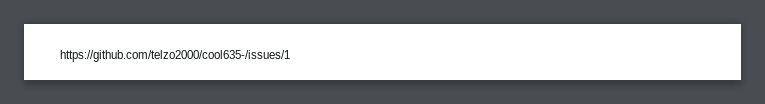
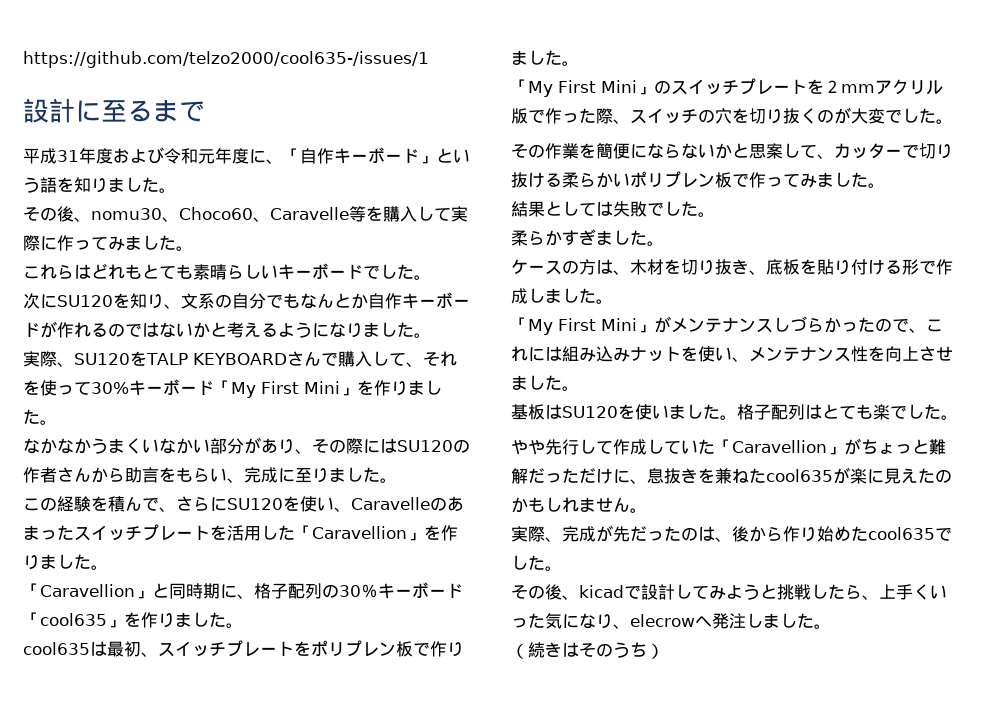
(290, 56) none -> [23,98,205,123] [23,147,470,164] [23,177,176,193] [23,206,468,222] [23,235,193,251] [23,263,431,280] [23,292,470,309] [23,321,431,338] [23,351,457,367] [23,379,442,398] [23,409,57,425] [23,437,470,454] [23,467,397,483] [23,496,464,512] [23,524,458,541] [23,554,108,570] [23,582,463,599] [23,612,243,628] [23,640,464,657] [511,50,579,66] [511,78,943,97] [511,107,953,124] [511,143,953,159] [511,171,885,188] [511,201,715,217] [511,229,664,246] [511,259,953,275] [511,288,613,304] [511,316,943,335] [511,346,953,362] [511,375,579,391] [511,404,958,420] [511,438,946,455] [511,467,952,484] [511,497,647,513] [511,525,952,542] [511,555,562,571] [511,584,947,600] [511,613,831,629] [511,642,664,659] // 設計に至るまで // 平成31年度および令和元年度に、「自作キーボード」という語を知りました。 // その後、nomu30、Choco60、Caravelle等を購入して実際に作ってみました。 // これらはどれもとても素晴らしいキーボードでした。 // 次にSU120を知り、文系の自分でもなんとか自作キーボードが作れるのではないかと考えるようになりました。 // 実際、SU120をTALP KEYBOARDさんで購入して、それを使って30%キーボード「My First Mini」を作りました。 // なかなかうまくいなかい部分があり、その際にはSU120の作者さんから助言をもらい、完成に至りました。 // この経験を積んで、さらにSU120を使い、Caravelleのあまったスイッチプレートを活用した「Caravellion」を作りました。 // 「Caravellion」と同時期に、格子配列の30％キーボード「cool635」を作りました。 // cool635は最初、スイッチプレートをポリプレン板で作りました。 // 「My First Mini」のスイッチプレートを２mmアクリル版で作った際、スイッチの穴を切り抜くのが大変でした。 // その作業を簡便にならないかと思案して、カッターで切り抜ける柔らかいポリプレン板で作ってみました。 // 結果としては失敗でした。 // 柔らかすぎました。 // ケースの方は、木材を切り抜き、底板を貼り付ける形で作成しました。 // 「My First Mini」がメンテナンスしづらかったので、これには組み込みナットを使い、メンテナンス性を向上させました。 // 基板はSU120を使いました。格子配列はとても楽でした。 // やや先行して作成していた「Caravellion」がちょっと難解だっただけに、息抜きを兼ねたcool635が楽に見えたのかもしれません。 // 実際、完成が先だったのは、後から作り始めたcool635でした。 // その後、kicadで設計してみようと挑戦したら、上手くいった気になり、elecrowへ発注しました。 // （続きはそのうち）

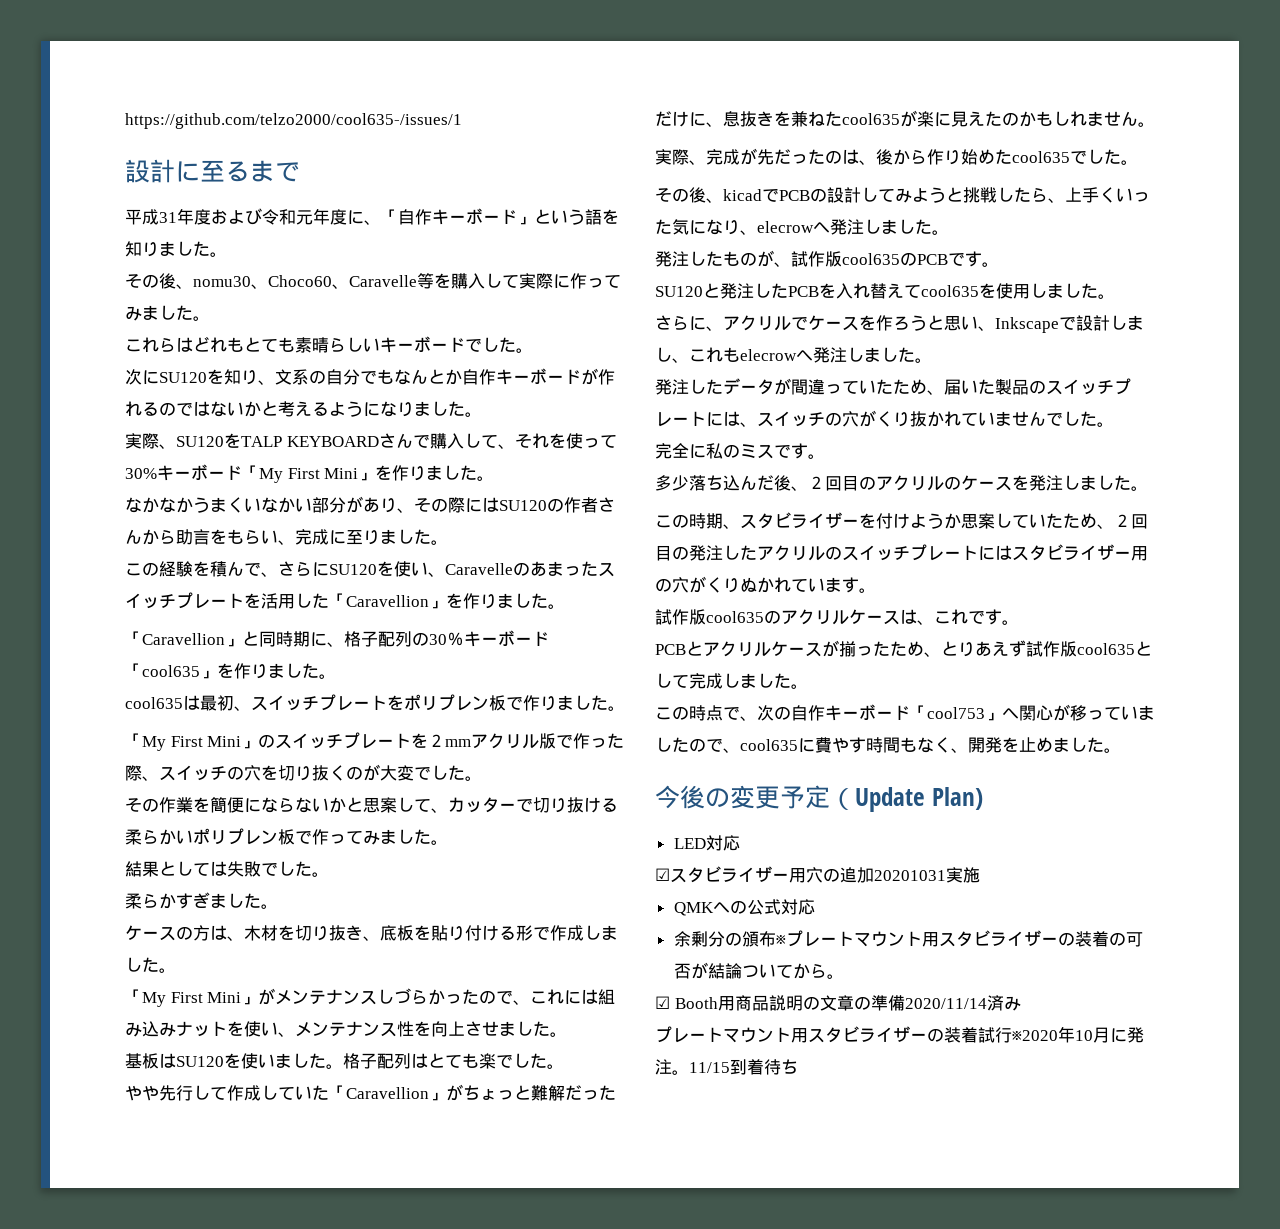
(641, 592) none -> [779,188,827,202] PCBの
[511,642,664,659] （続きはそのうち） -> [655,250,999,267] [655,283,1115,299] [655,315,1144,333] [655,347,932,363] [655,378,1131,395] [655,410,1114,427] [655,443,825,459] [655,475,1148,491] [655,512,1148,529] [655,544,1148,561] [655,576,876,593] [655,609,1019,625] [655,640,1152,657] [655,673,808,689] [655,704,1155,721] [655,737,1121,753] [655,785,983,812] [673,835,740,851] [655,866,980,883] [673,899,815,916] [673,930,1143,947] [673,962,844,979] [655,995,1021,1011] [655,1026,1144,1043] [655,1059,798,1075] 発注したものが、試作版cool635のPCBです。 // SU120と発注したPCBを入れ替えてcool635を使用しました。 // さらに、アクリルでケースを作ろうと思い、Inkscapeで設計しまし、これもelecrowへ発注しました。 // 発注したデータが間違っていたため、届いた製品のスイッチプレートには、スイッチの穴がくり抜かれていませんでした。 // 完全に私のミスです。 // 多少落ち込んだ後、２回目のアクリルのケースを発注しました。 // この時期、スタビライザーを付けようか思案していたため、２回目の発注したアクリルのスイッチプレートにはスタビライザー用の穴がくりぬかれています。 // 試作版cool635のアクリルケースは、これです。 // PCBとアクリルケースが揃ったため、とりあえず試作版cool635として完成しました。 // この時点で、次の自作キーボード「cool753」へ関心が移っていましたので、cool635に費やす時間もなく、開発を止めました。 // 今後の変更予定（Update Plan) // LED対応 // ☑スタビライザー用穴の追加20201031実施 // QMKへの公式対応 // 余剰分の頒布※プレートマウント用スタビライザーの装着の可否が結論ついてから。 // ☑ Booth用商品説明の文章の準備2020/11/14済み // プレートマウント用スタビライザーの装着試行※2020年10月に発注。11/15到着待ち

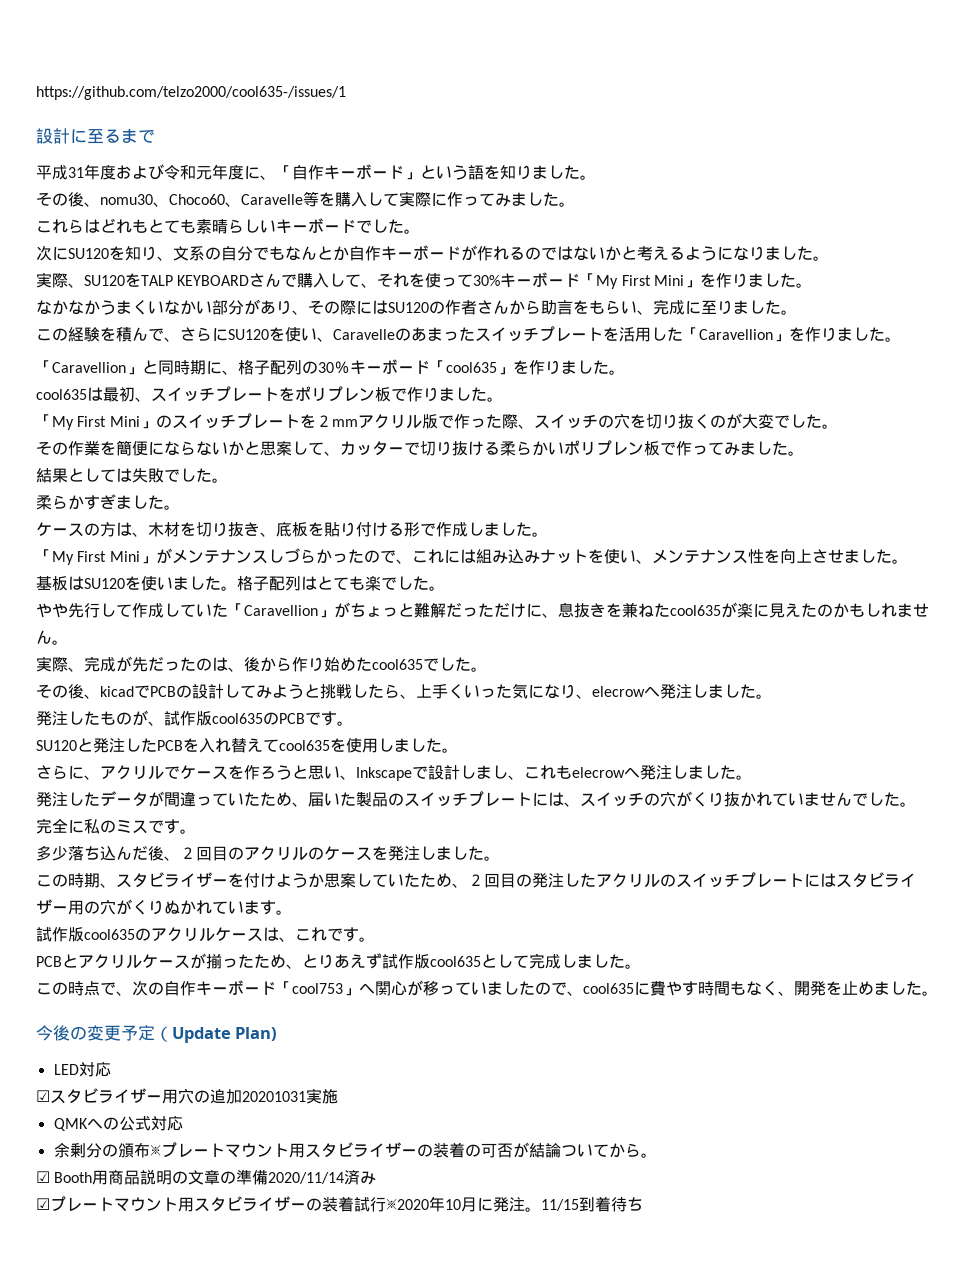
(1021, 1003) none -> [36,1198,50,1210] ☑

